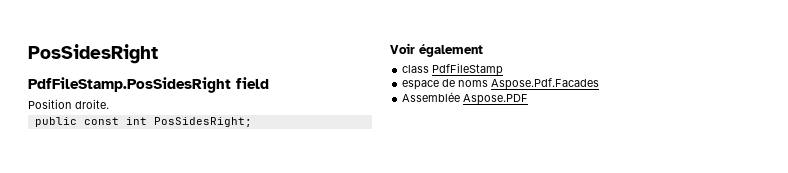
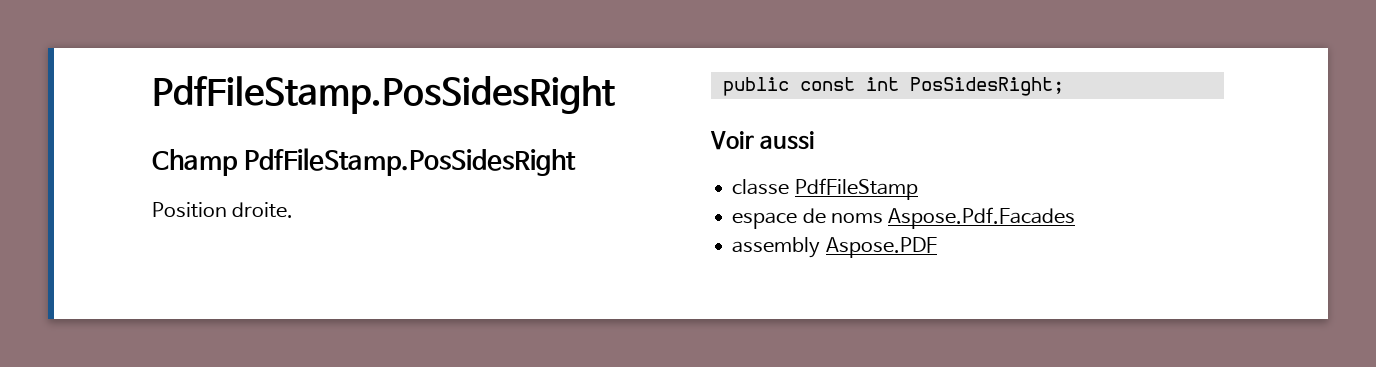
[28,44,158,64] [28,77,269,93] PosSidesRight // PdfFileStamp.PosSidesRight field -> [152,76,615,114] [152,148,577,176] PdfFileStamp.PosSidesRight // Champ PdfFileStamp.PosSidesRight
[419,44,483,57] [402,65,430,73] également // class -> [760,131,816,150] [732,179,790,195] aussi // classe
[402,92,461,102] Assemblée -> [732,237,821,258] assembly

